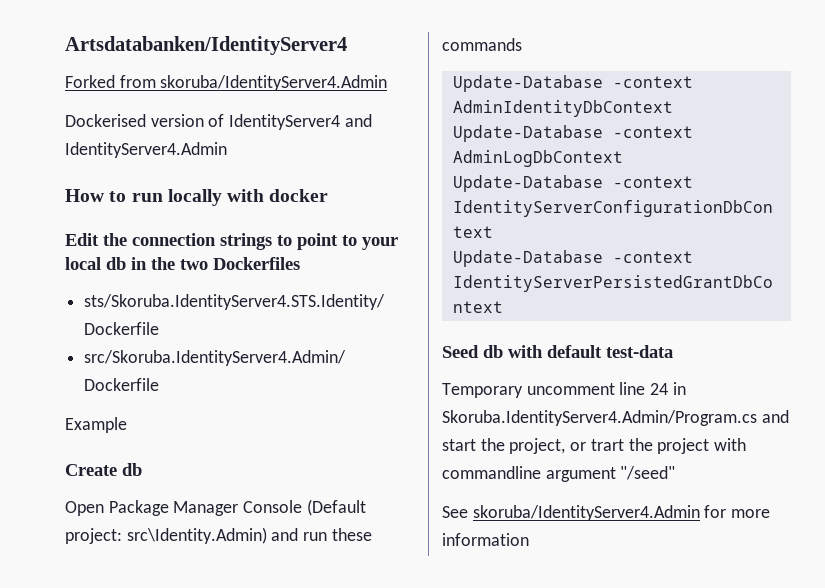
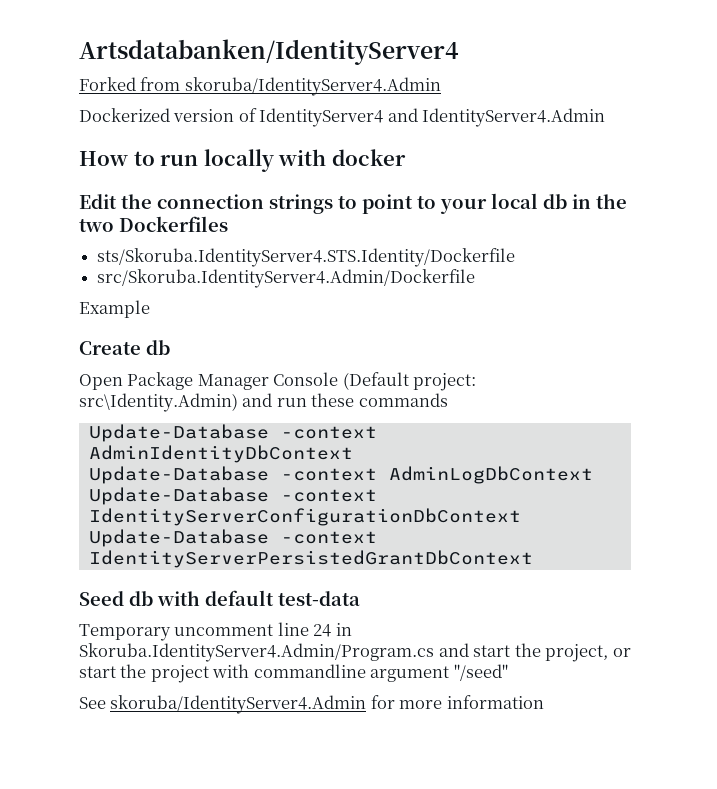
[65,114,146,127] Dockerised -> [79,108,170,122] Dockerized
[590,439,624,451] trart -> [79,666,116,678] start

